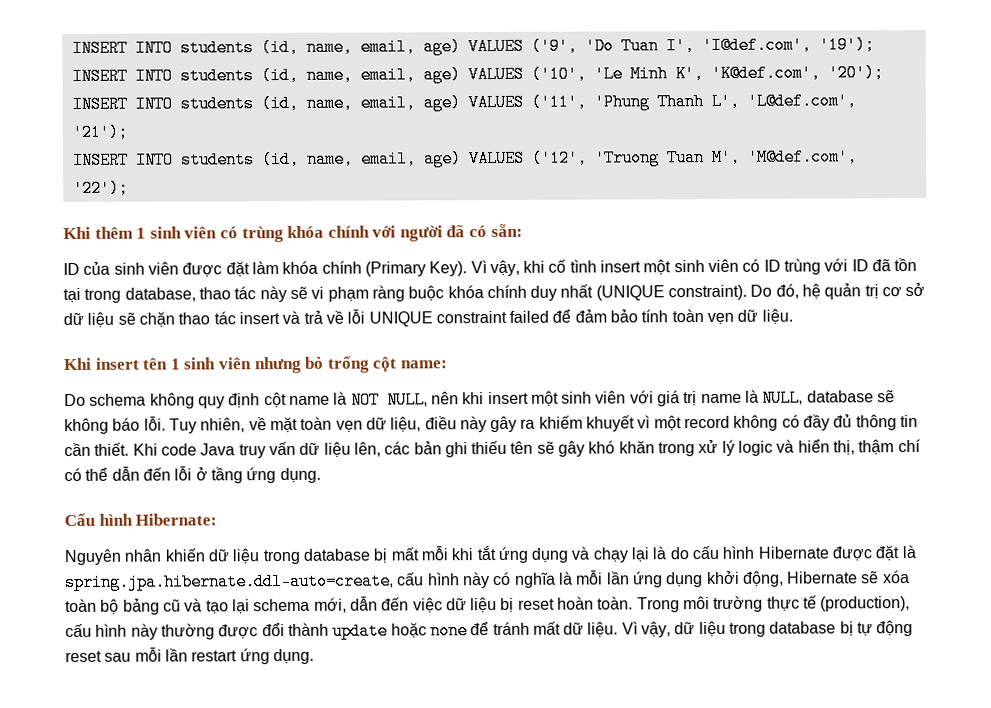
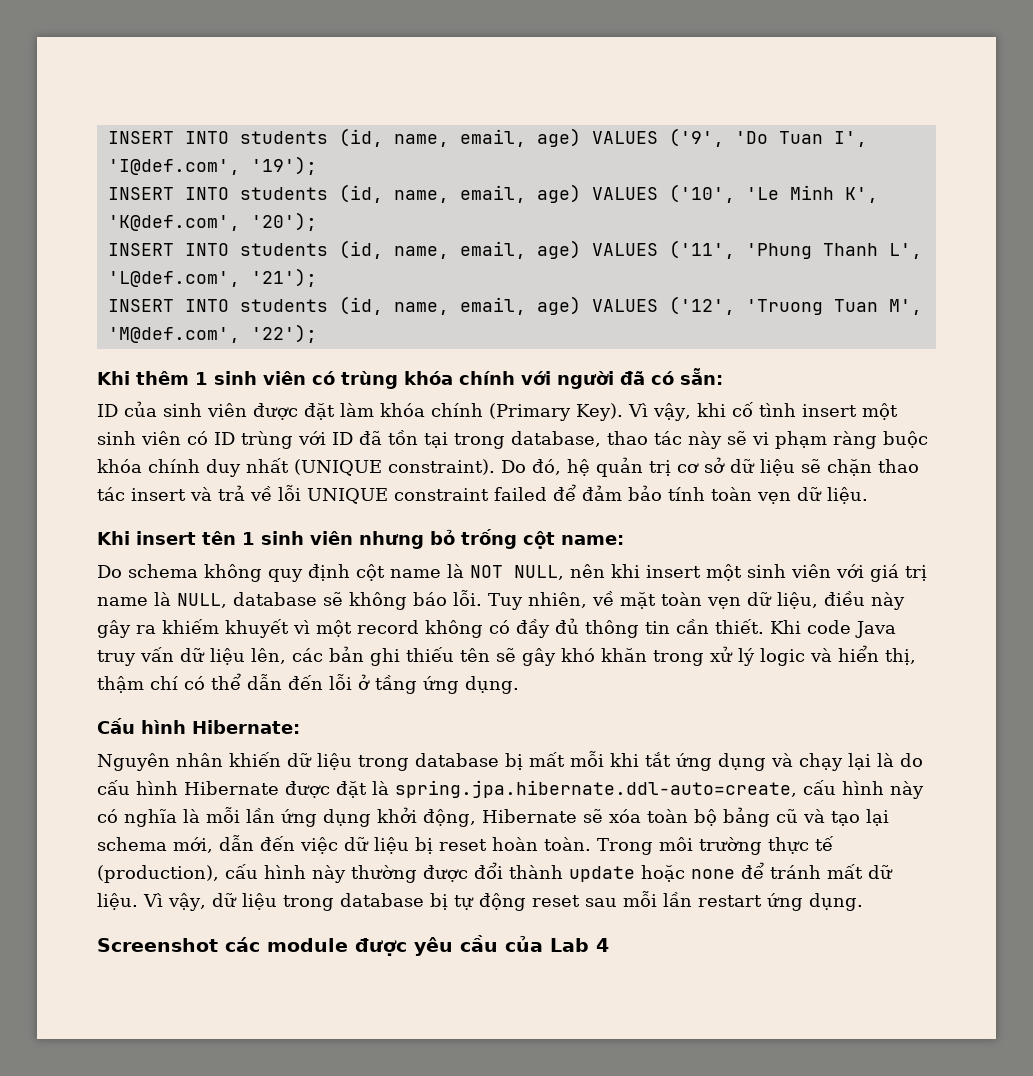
(314, 656) none -> [97,935,609,957] // Screenshot các module được yêu cầu của Lab 4

